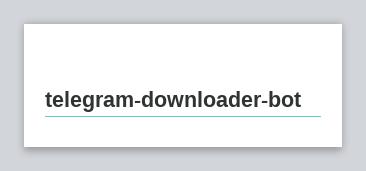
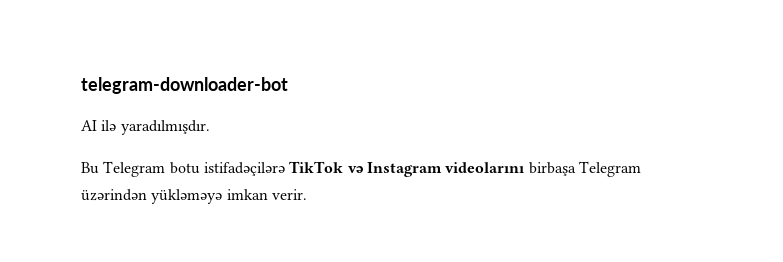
(301, 101) none -> [81,120,210,135] [81,161,641,177] [81,189,307,204] // AI ilə yaradılmışdır. // Bu Telegram botu istifadəçilərə TikTok və Instagram videolarını birbaşa Telegram üzərindən yükləməyə imkan verir.

